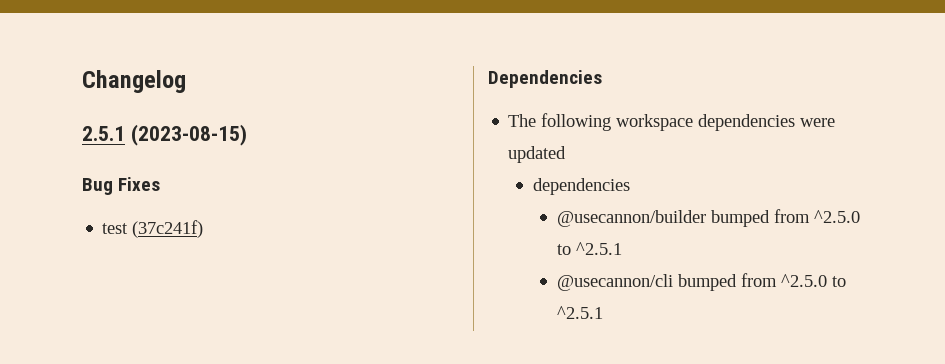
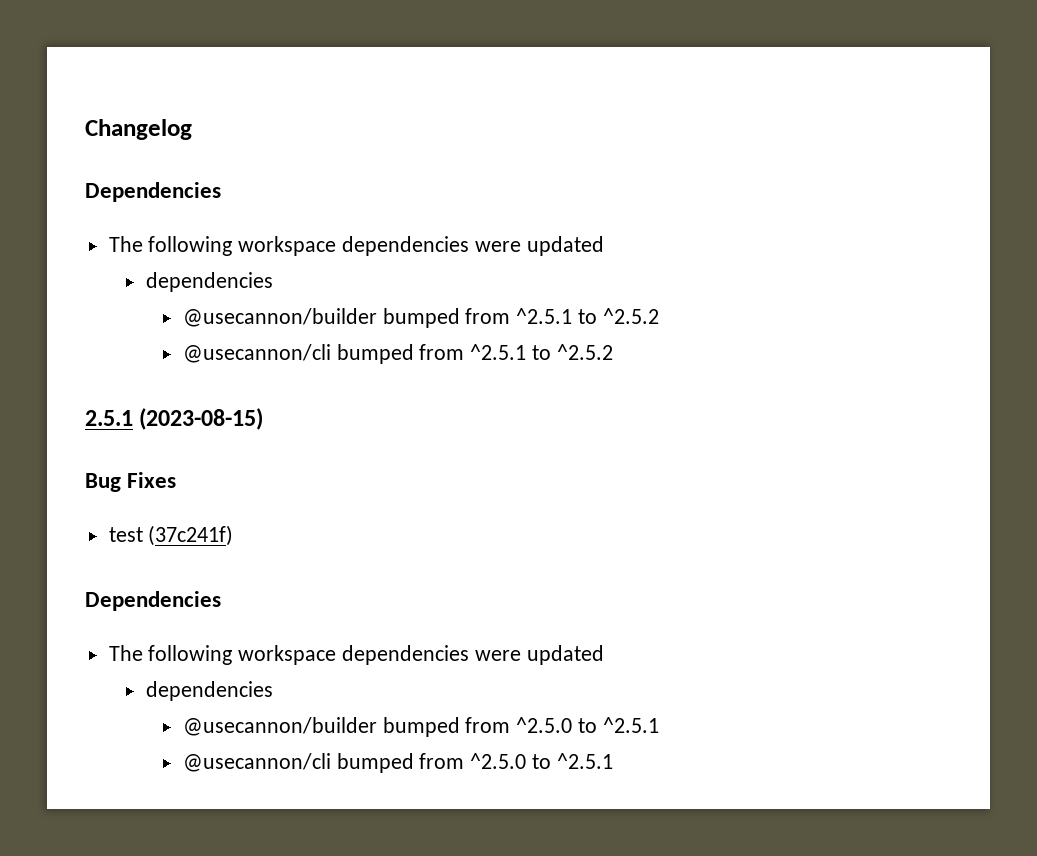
(186, 81) none -> [85,182,221,202] [108,236,604,256] [145,272,273,292] [182,308,659,328] [182,344,613,364] // Dependencies // The following workspace dependencies were updated // dependencies // @usecannon/builder bumped from ^2.5.1 to ^2.5.2 // @usecannon/cli bumped from ^2.5.1 to ^2.5.2

